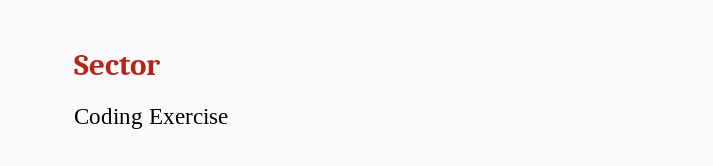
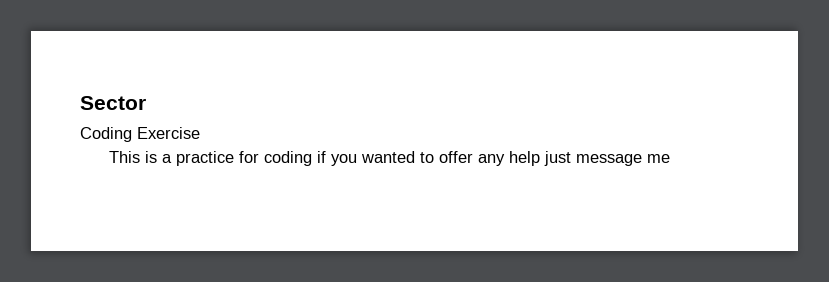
(229, 116) none -> [109,151,671,166] // This is a practice for coding if you wanted to offer any help just message me

